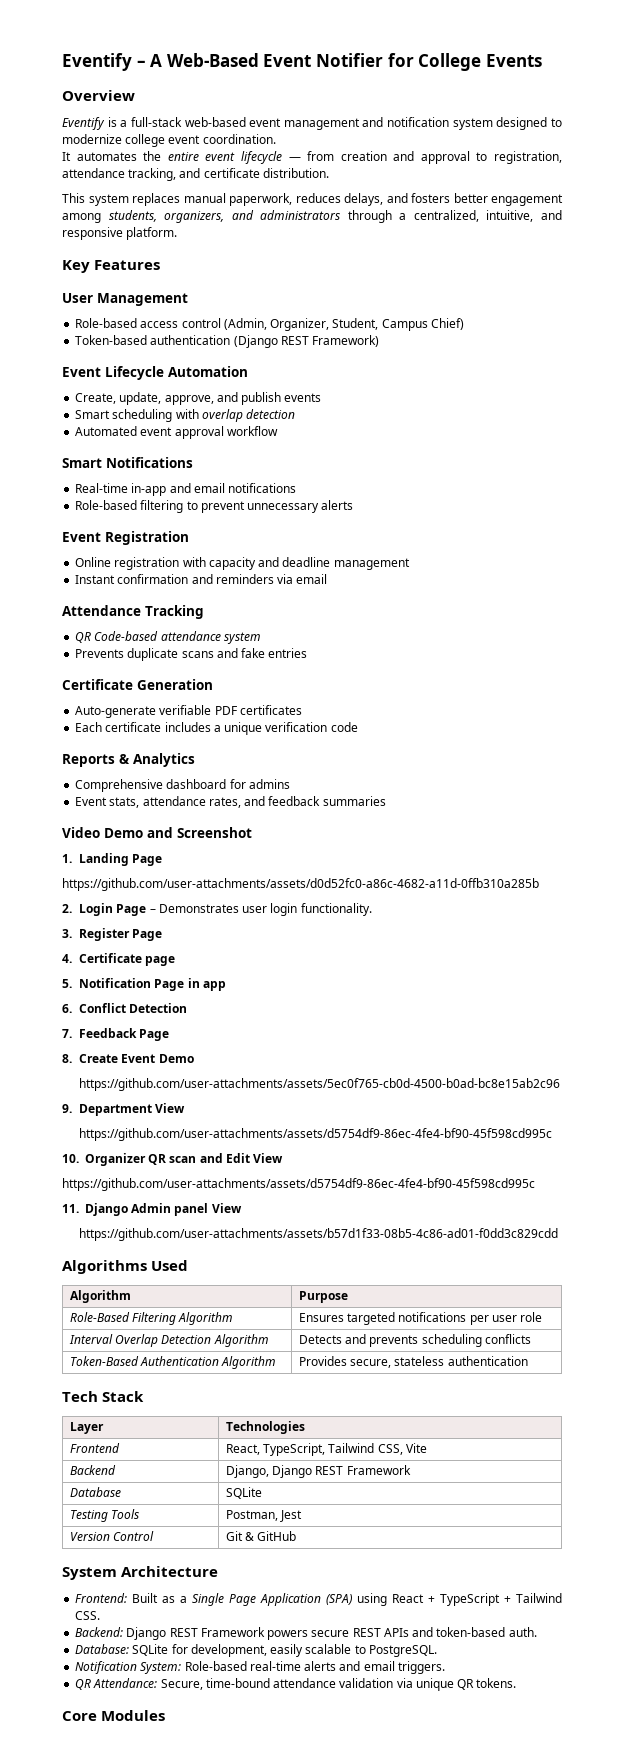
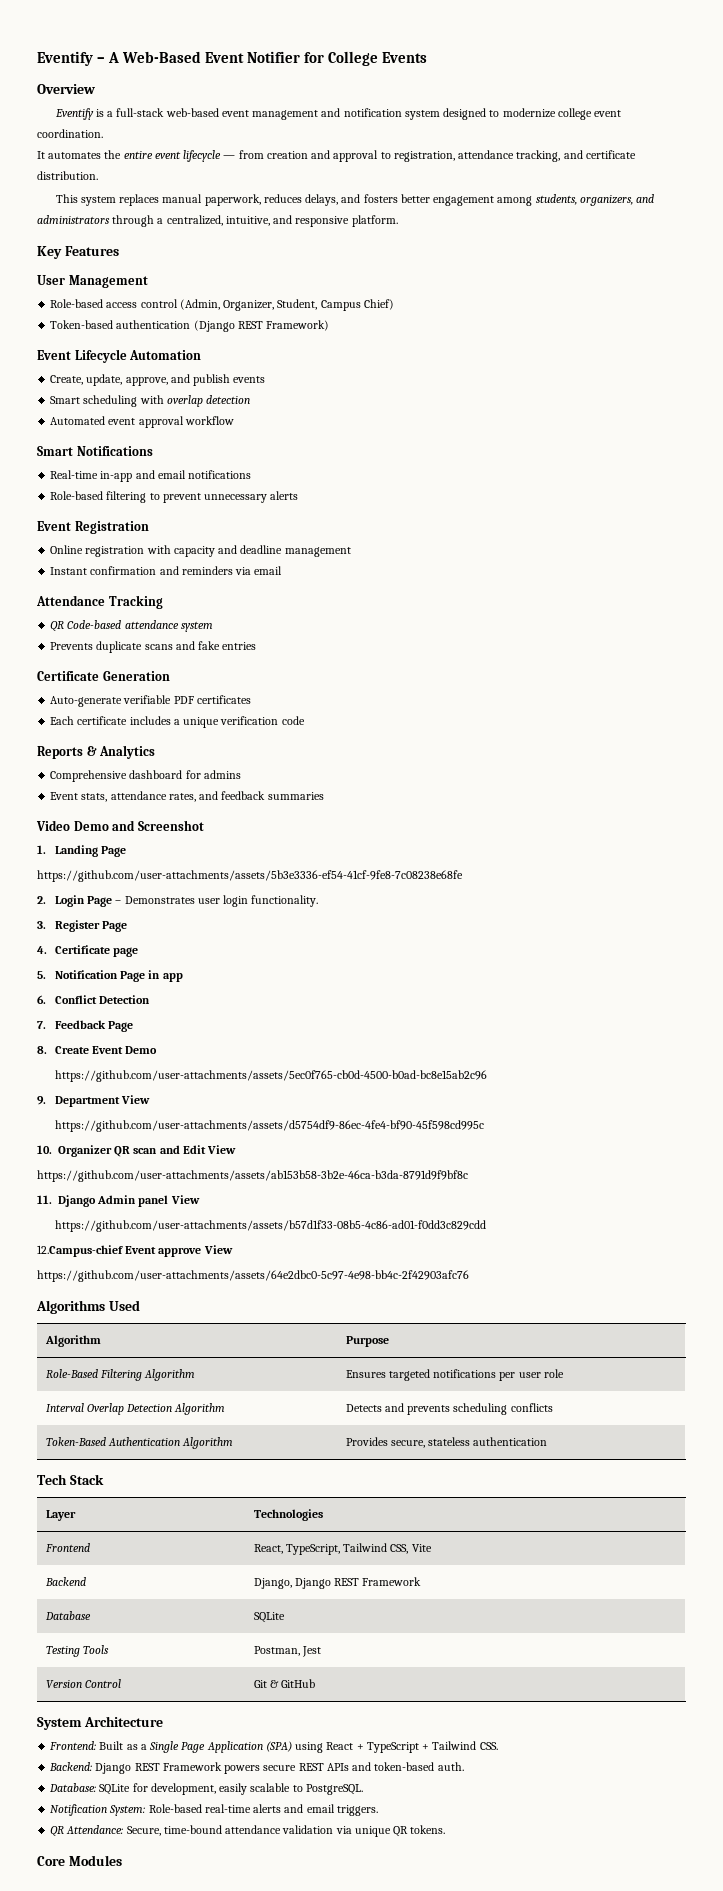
[62,878,539,891] https://github.com/user-attachments/assets/d0d52fc0-a86c-4682-a11d-0ffb310a285b -> [37,870,463,882] https://github.com/user-attachments/assets/5b3e3336-ef54-41cf-9fe8-7c08238e68fe
[62,1178,535,1191] https://github.com/user-attachments/assets/d5754df9-86ec-4fe4-bf90-45f598cd995c -> [37,1170,468,1182] https://github.com/user-attachments/assets/ab153b58-3b2e-46ca-b3da-8791d9f9bf8c
(559, 1234) none -> [37,1245,233,1257] [37,1270,469,1282] // 12.Campus-chief Event approve View // https://github.com/user-attachments/assets/64e2dbc0-5c97-4e98-bb4c-2f42903afc76

